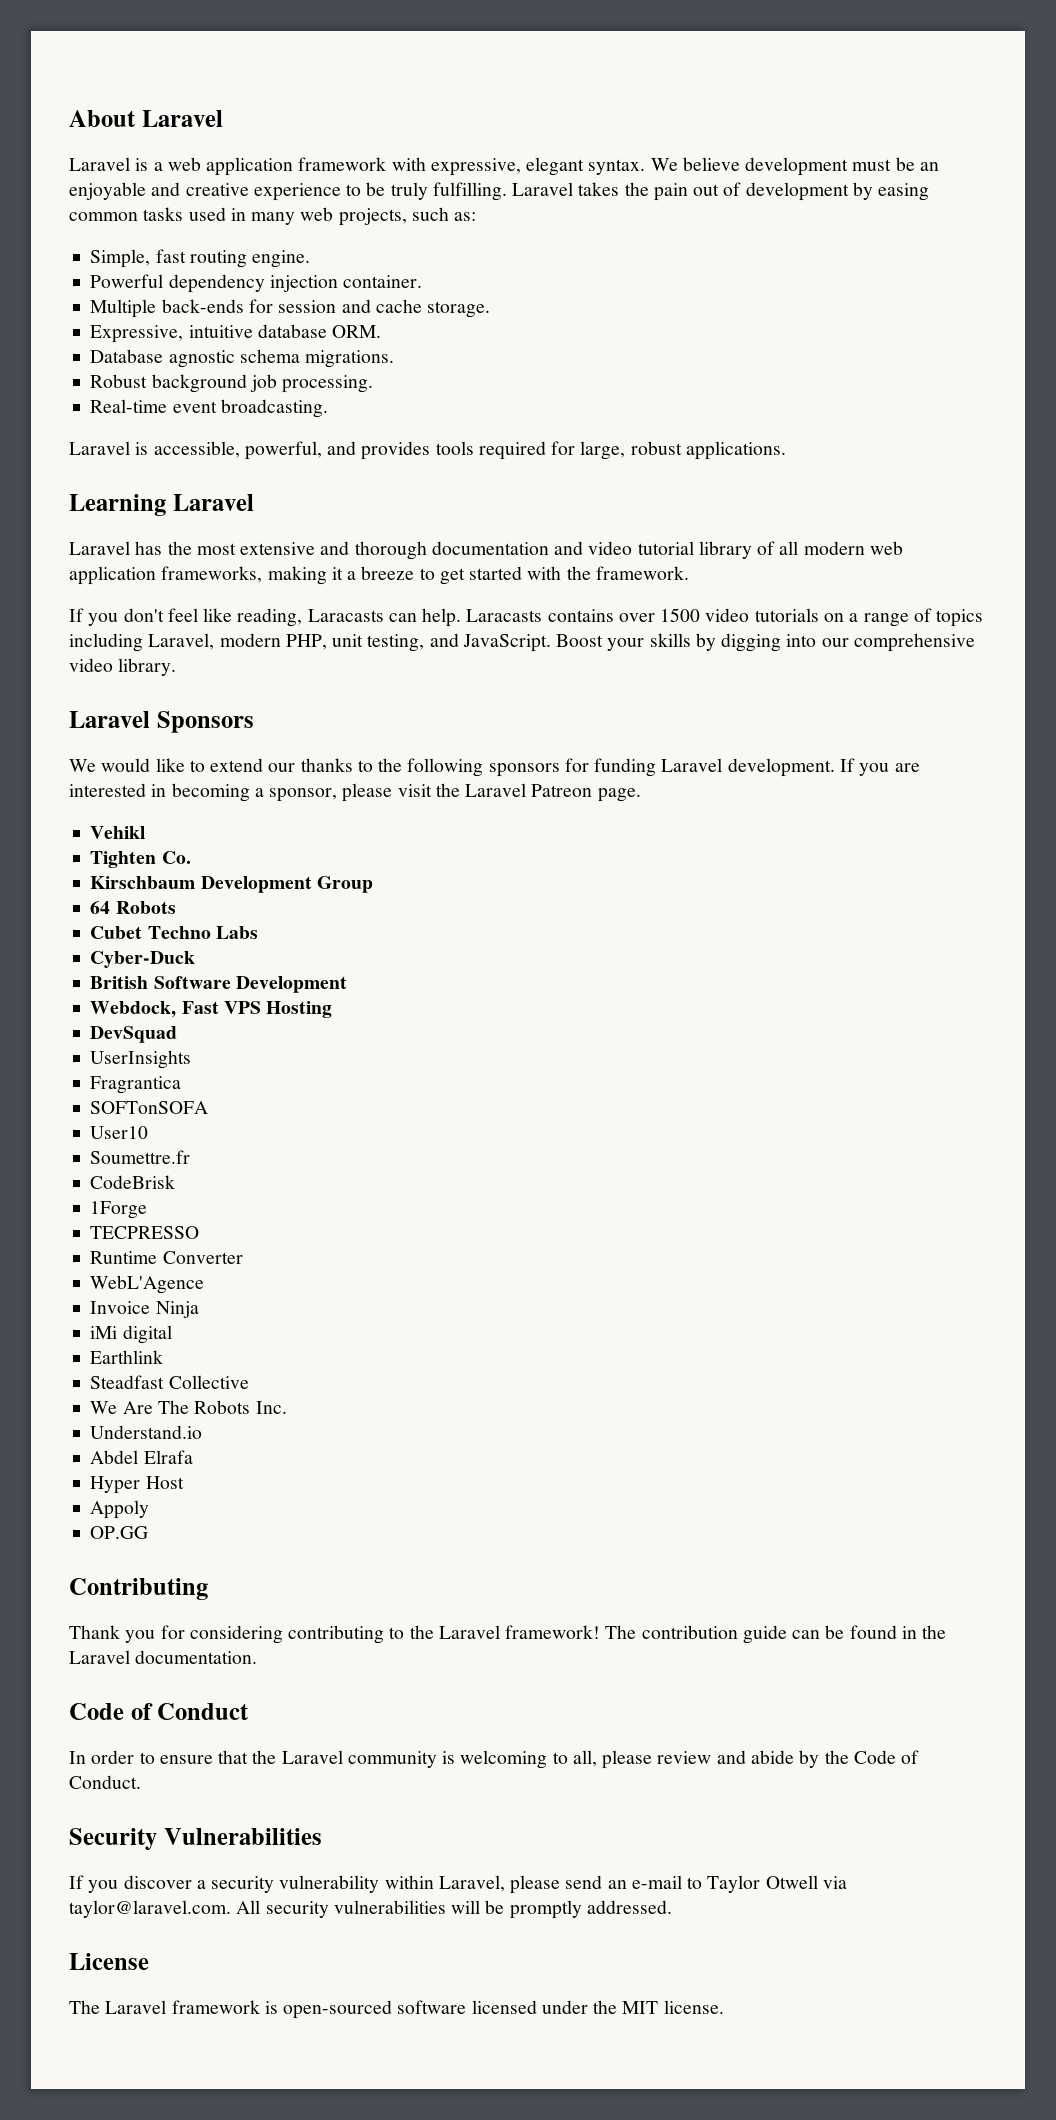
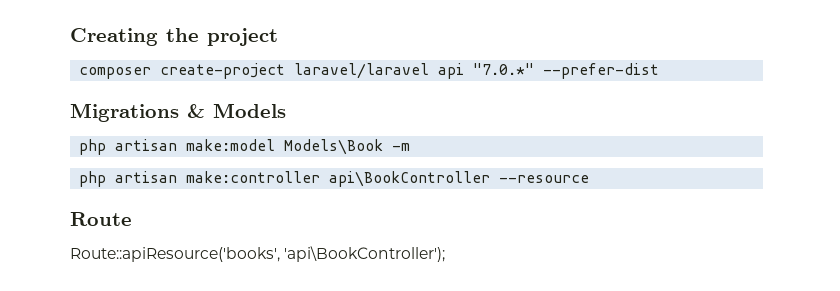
[69,110,223,127] [69,157,939,176] [69,182,930,201] [69,207,477,226] [90,249,311,268] [90,274,423,293] [90,299,491,318] [90,324,382,343] [90,349,395,368] [90,374,374,393] [90,399,328,418] [69,441,786,460] [69,494,254,516] [69,541,903,560] [69,566,689,585] [69,608,984,627] [69,633,975,652] [69,658,177,676] [69,711,254,733] [69,758,920,777] [69,783,641,802] [90,826,146,839] [90,851,191,868] [90,876,373,893] [90,901,176,914] [90,926,258,939] [90,951,196,968] [90,976,347,993] [90,1001,333,1018] [90,1026,178,1043] [90,1050,192,1069] [90,1076,182,1094] [90,1101,209,1114] [90,1126,149,1139] [90,1150,191,1164] [90,1175,176,1189] [90,1201,148,1219] [90,1226,200,1239] [90,1251,243,1264] [90,1275,205,1294] [90,1301,199,1318] [90,1325,172,1344] [90,1350,164,1364] [90,1375,249,1389] [90,1400,287,1414] [90,1425,203,1439] [90,1450,193,1464] [90,1476,184,1494] [90,1500,150,1519] [90,1526,149,1539] [69,1578,208,1600] [69,1625,947,1644] [69,1650,258,1664] [69,1703,250,1720] [69,1750,920,1769] [69,1775,141,1789] [69,1828,322,1850] [69,1875,847,1894] [69,1900,672,1919] [69,1953,149,1970] [69,2000,724,2019] About Laravel // Laravel is a web application framework with expressive, elegant syntax. We believe development must be an enjoyable and creative experience to be truly fulfilling. Laravel takes the pain out of development by easing common tasks used in many web projects, such as: // Simple, fast routing engine. // Powerful dependency injection container. // Multiple back-ends for session and cache storage. // Expressive, intuitive database ORM. // Database agnostic schema migrations. // Robust background job processing. // Real-time event broadcasting. // Laravel is accessible, powerful, and provides tools required for large, robust applications. // Learning Laravel // Laravel has the most extensive and thorough documentation and video tutorial library of all modern web application frameworks, making it a breeze to get started with the framework. // If you don't feel like reading, Laracasts can help. Laracasts contains over 1500 video tutorials on a range of topics including Laravel, modern PHP, unit testing, and JavaScript. Boost your skills by digging into our comprehensive video library. // Laravel Sponsors // We would like to extend our thanks to the following sponsors for funding Laravel development. If you are interested in becoming a sponsor, please visit the Laravel Patreon page. // Vehikl // Tighten Co. // Kirschbaum Development Group // 64 Robots // Cubet Techno Labs // Cyber-Duck // British Software Development // Webdock, Fast VPS Hosting // DevSquad // UserInsights // Fragrantica // SOFTonSOFA // User10 // Soumettre.fr // CodeBrisk // 1Forge // TECPRESSO // Runtime Converter // WebL'Agence // Invoice Ninja // iMi digital // Earthlink // Steadfast Collective // We Are The Robots Inc. // Understand.io // Abdel Elrafa // Hyper Host // Appoly // OP.GG // Contributing // Thank you for considering contributing to the Laravel framework! The contribution guide can be found in the Laravel documentation. // Code of Conduct // In order to ensure that the Laravel community is welcoming to all, please review and abide by the Code of Conduct. // Security Vulnerabilities // If you discover a security vulnerability within Laravel, please send an e-mail to Taylor Otwell via taylor@laravel.com. All security vulnerabilities will be promptly addressed. // License // The Laravel framework is open-sourced software licensed under the MIT license. -> [70,28,278,46] [79,63,660,79] [70,103,286,122] [79,139,411,155] [79,171,590,187] [70,212,132,226] [70,246,446,262] Creating the project // composer create-project laravel/laravel api "7.0.*" --prefer-dist // Migrations & Models // php artisan make:model Models\Book -m // php artisan make:controller api\BookController --resource // Route // Route::apiResource('books', 'api\BookController');

